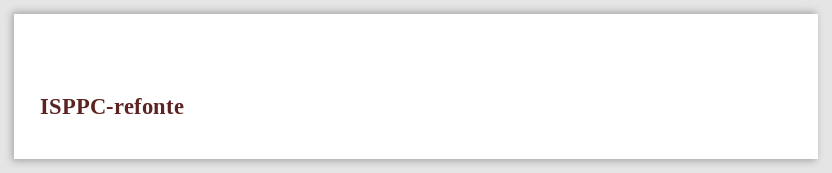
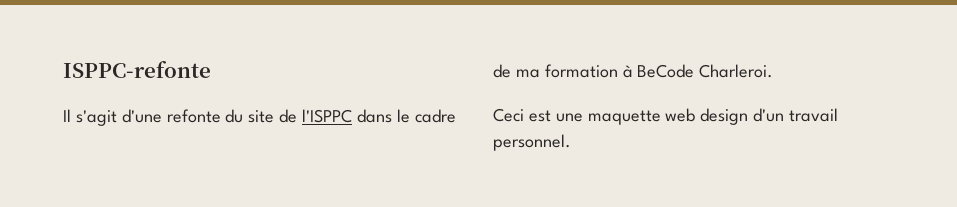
(184, 106) none -> [63,109,456,126] [493,64,774,78] [493,108,839,125] [493,134,571,151] // Il s'agit d'une refonte du site de l'ISPPC dans le cadre de ma formation à BeCode Charleroi. // Ceci est une maquette web design d'un travail personnel.

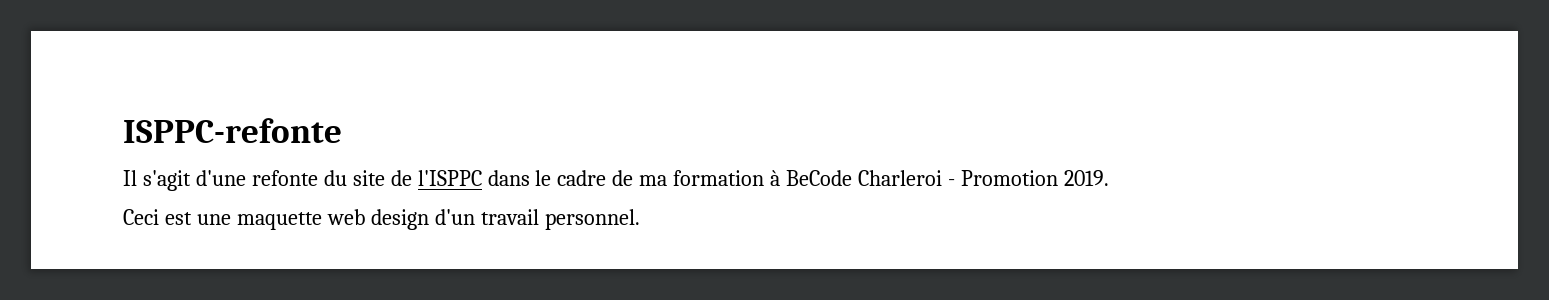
[699,64,774,78] Charleroi. -> [858,170,1109,186] Charleroi - Promotion 2019.

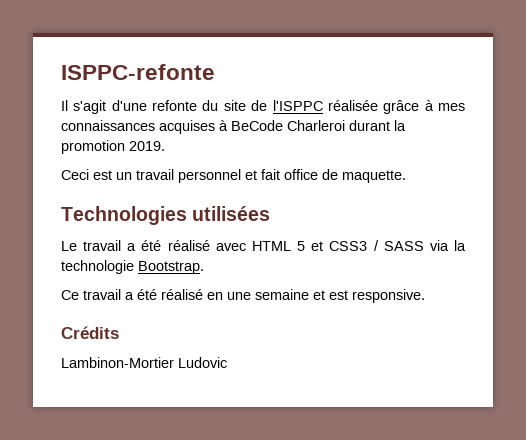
[487,170,1109,186] [123,209,640,230] dans le cadre de ma formation à BeCode Charleroi - Promotion 2019. // Ceci est une maquette web design d'un travail personnel. -> [327,100,466,114] [61,120,406,134] [61,140,165,154] [61,169,406,183] [61,206,271,225] [61,240,466,251] [61,260,204,274] [61,289,425,303] [61,326,119,339] [61,357,227,368] réalisée grâce à mes connaissances acquises à BeCode Charleroi durant la promotion 2019. // Ceci est un travail personnel et fait office de maquette. // Technologies utilisées // Le travail a été réalisé avec HTML 5 et CSS3 / SASS via la technologie Bootstrap. // Ce travail a été réalisé en une semaine et est responsive. // Crédits // Lambinon-Mortier Ludovic

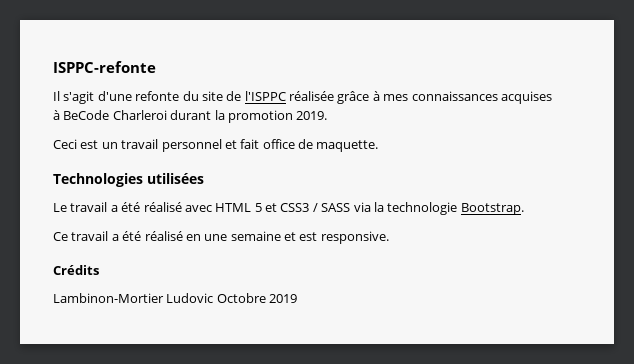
(227, 362) none -> [216,293,298,303] Octobre 2019

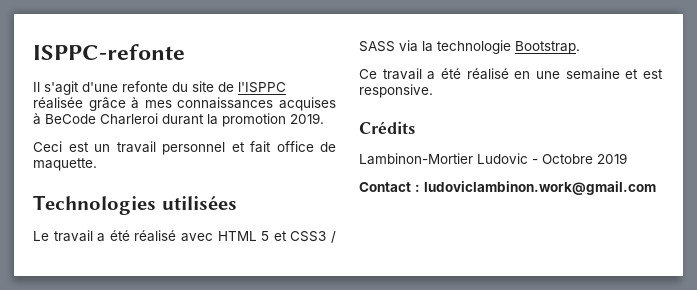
(214, 298) none -> [532,159,538,164] -
(298, 298) none -> [359,181,656,195] // Contact : ludoviclambinon.work@gmail.com

